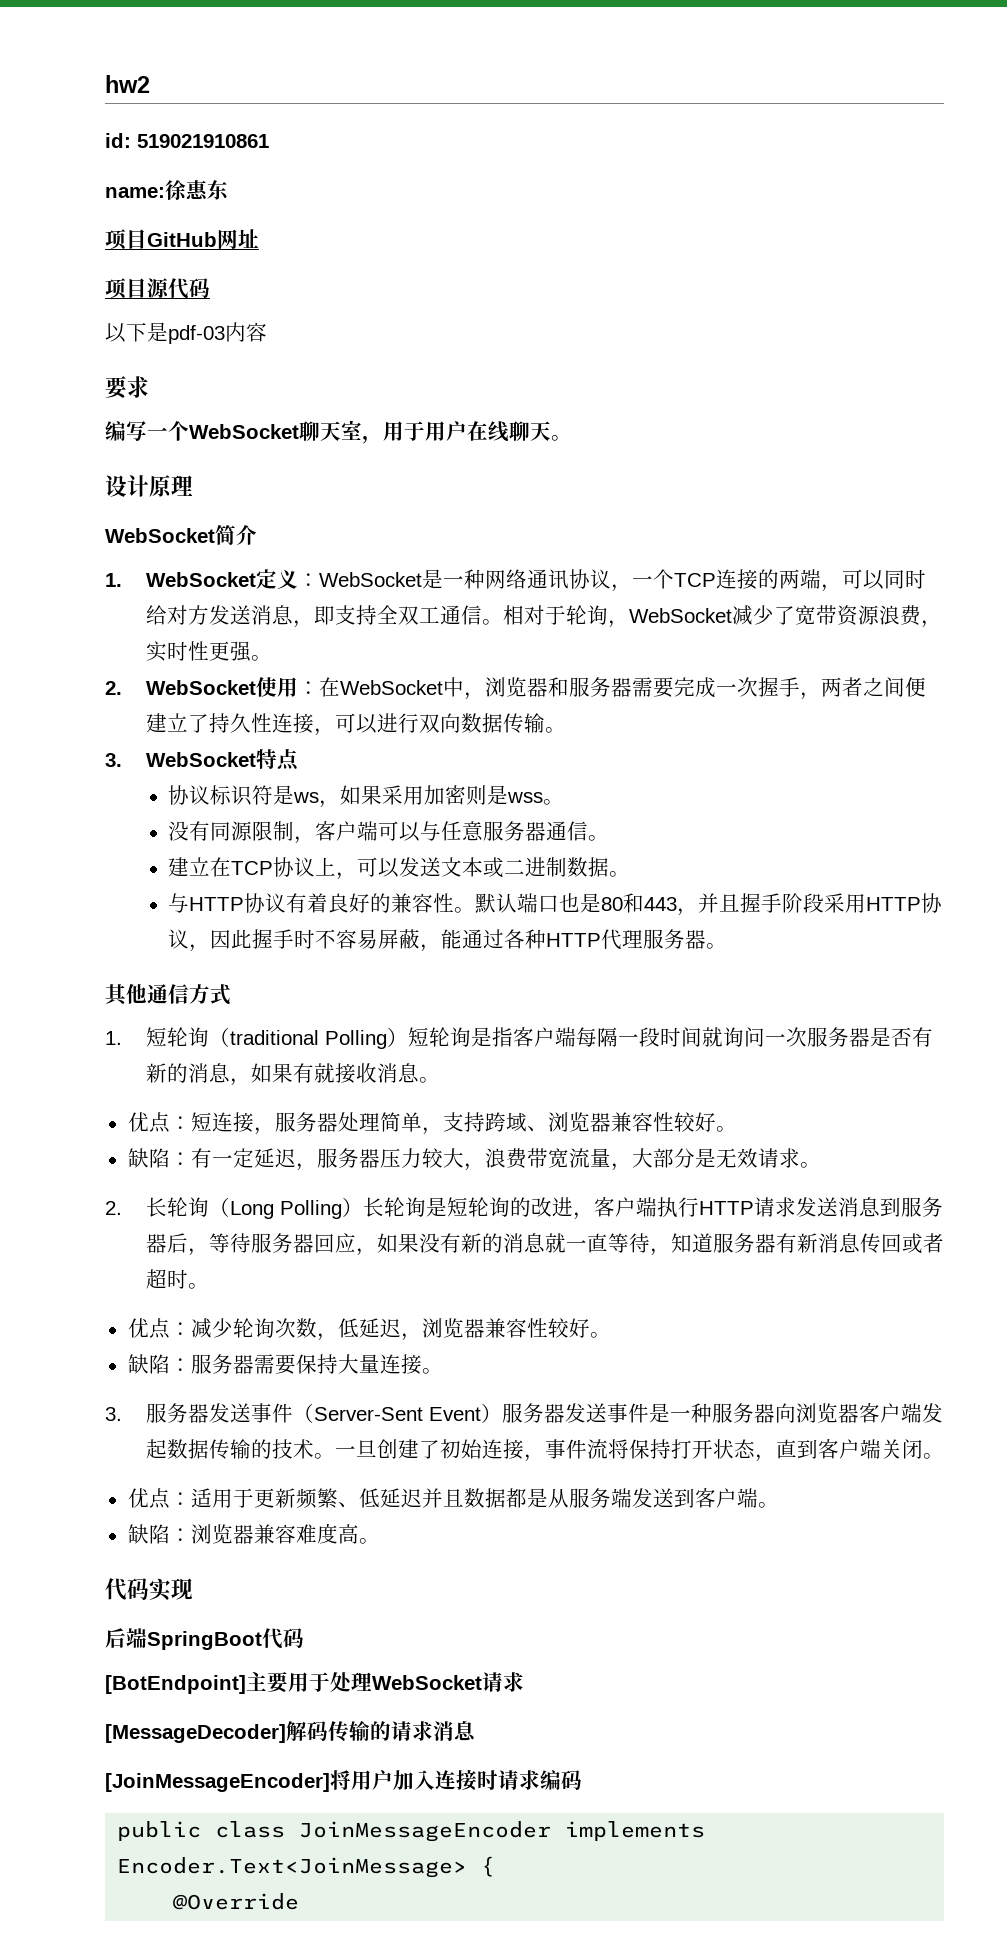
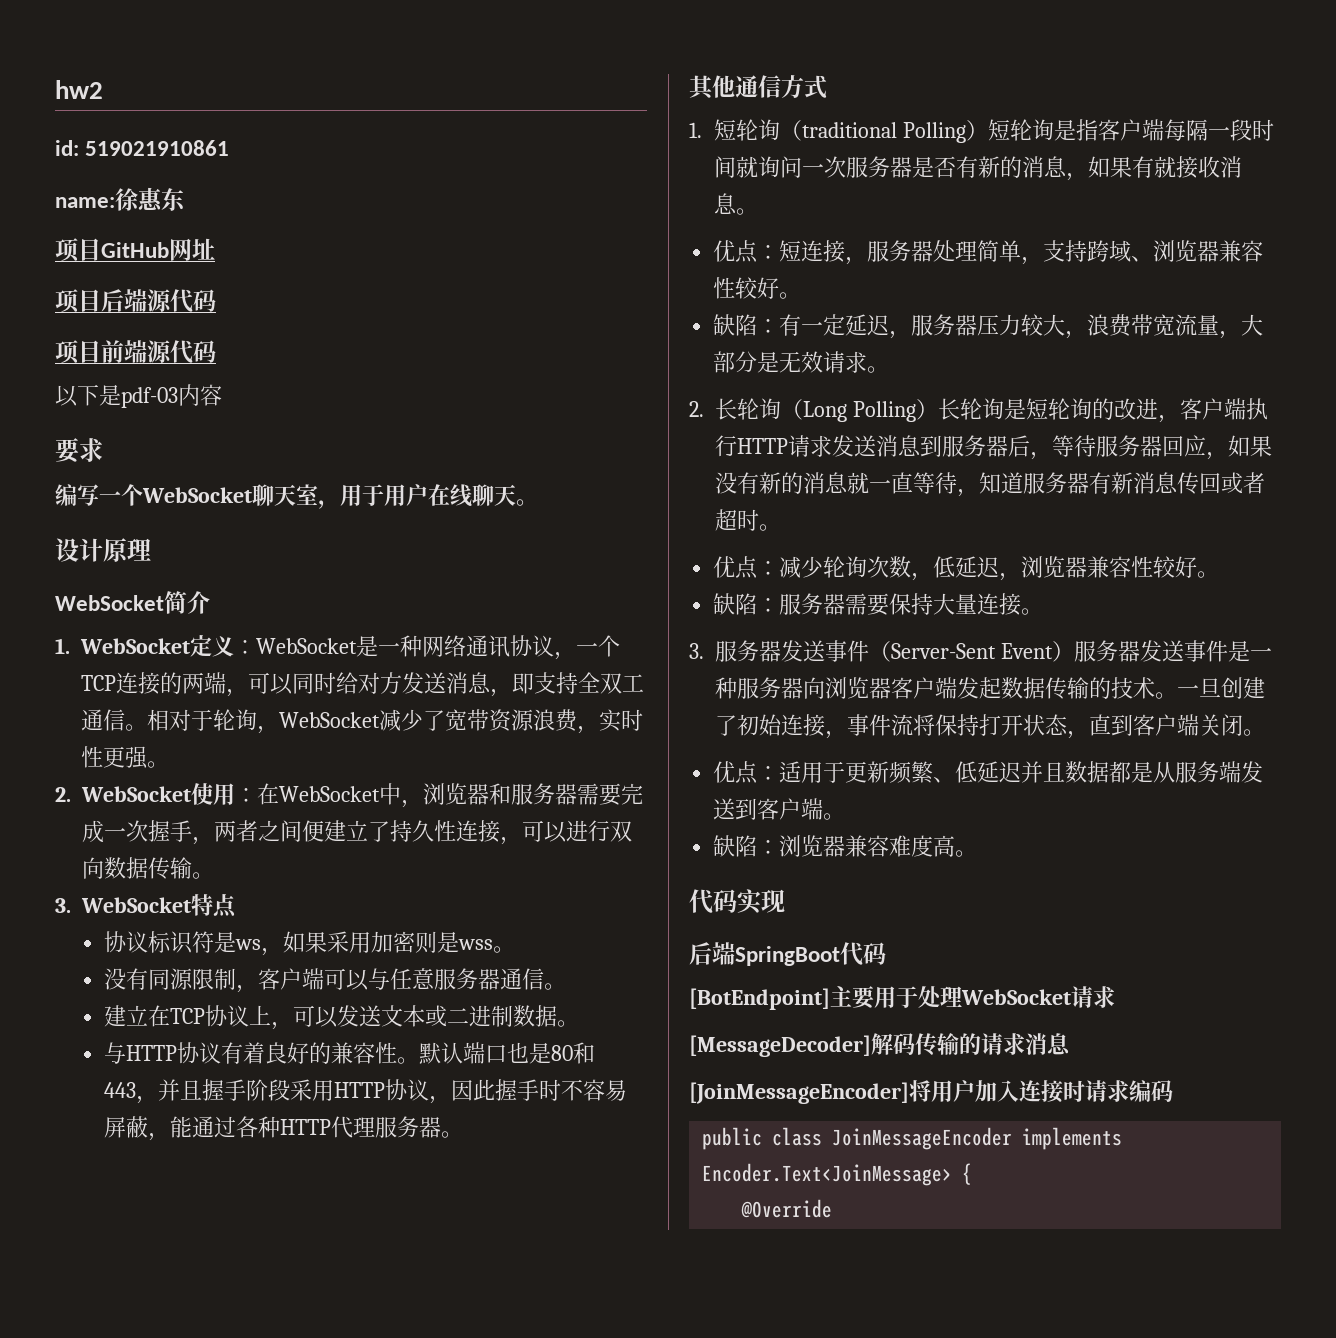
(147, 288) none -> [101,289,216,313] [55,340,147,364] 后端源代码 // 项目前端

